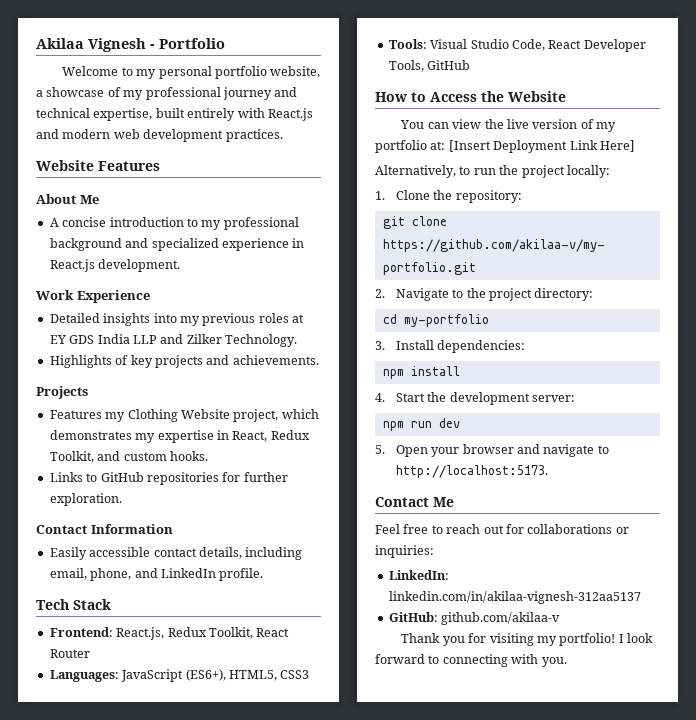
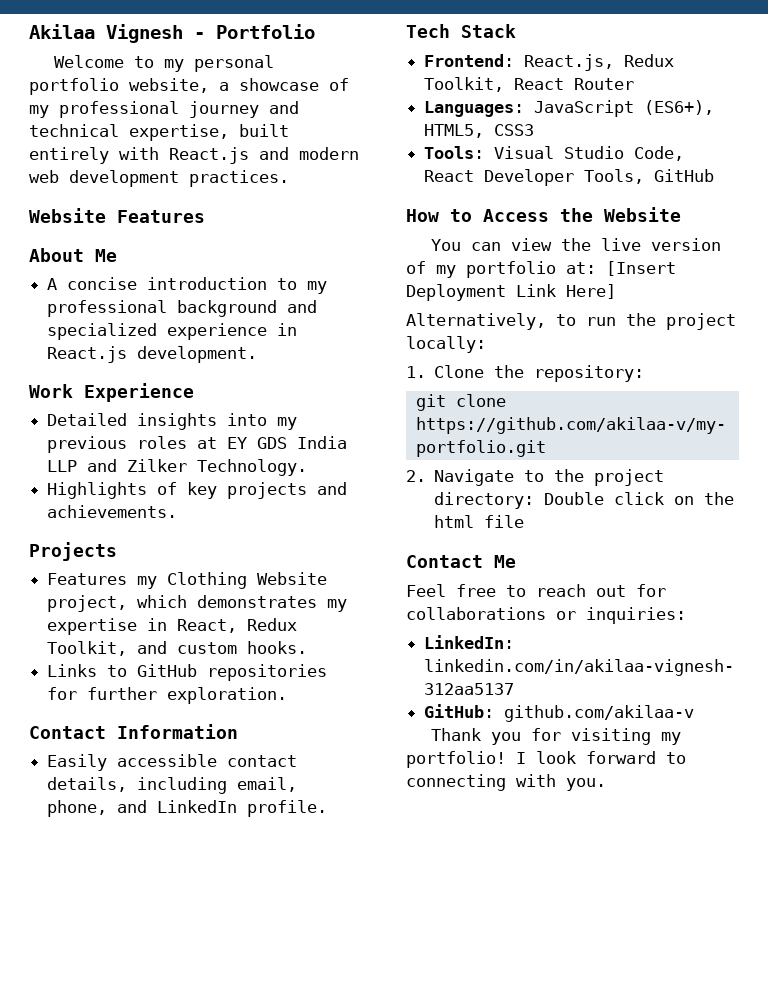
[382,314,489,327] [375,340,526,353] [382,366,460,379] [375,392,576,405] [382,418,460,431] [375,444,609,457] [395,465,548,478] // cd my-portfolio // 3. Install dependencies: // npm install // 4. Start the development server: // npm run dev // 5. Open your browser and navigate to http://localhost:5173. -> [544,492,735,505] [434,515,525,528] Double click on the html file

